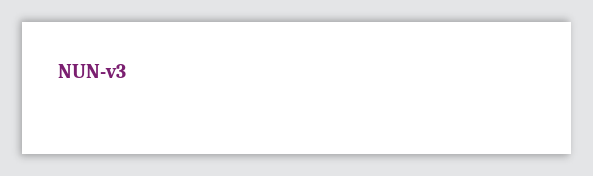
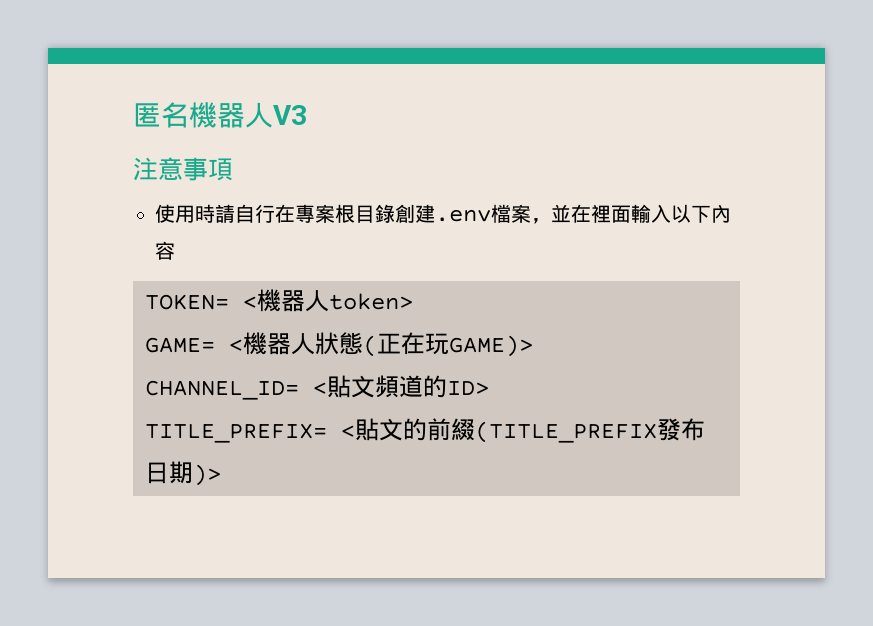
[58,64,126,78] NUN-v3 -> [133,102,307,128] [133,157,233,181] [155,204,731,224] [155,241,175,260] [145,289,413,312] [145,332,533,357] [145,375,489,400] [145,418,705,443] [145,461,221,486] 匿名機器人V3 // 注意事項 // 使用時請自行在專案根目錄創建.env檔案，並在裡面輸入以下內容 // TOKEN= <機器人token> // GAME= <機器人狀態(正在玩GAME)> // CHANNEL_ID= <貼文頻道的ID> // TITLE_PREFIX= <貼文的前綴(TITLE_PREFIX發布日期)>

